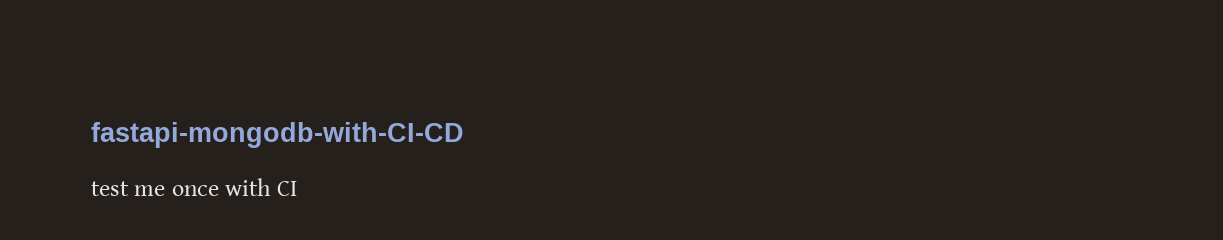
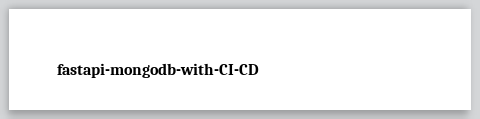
[91,178,297,196] // test me once with CI -> (259, 70) none

